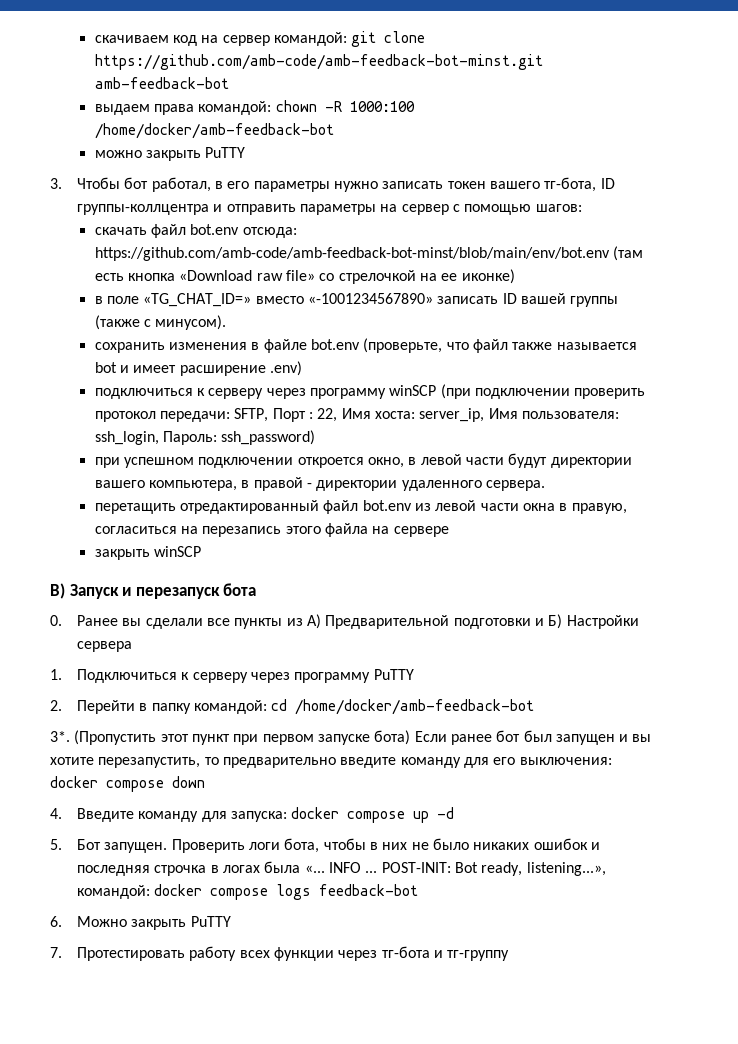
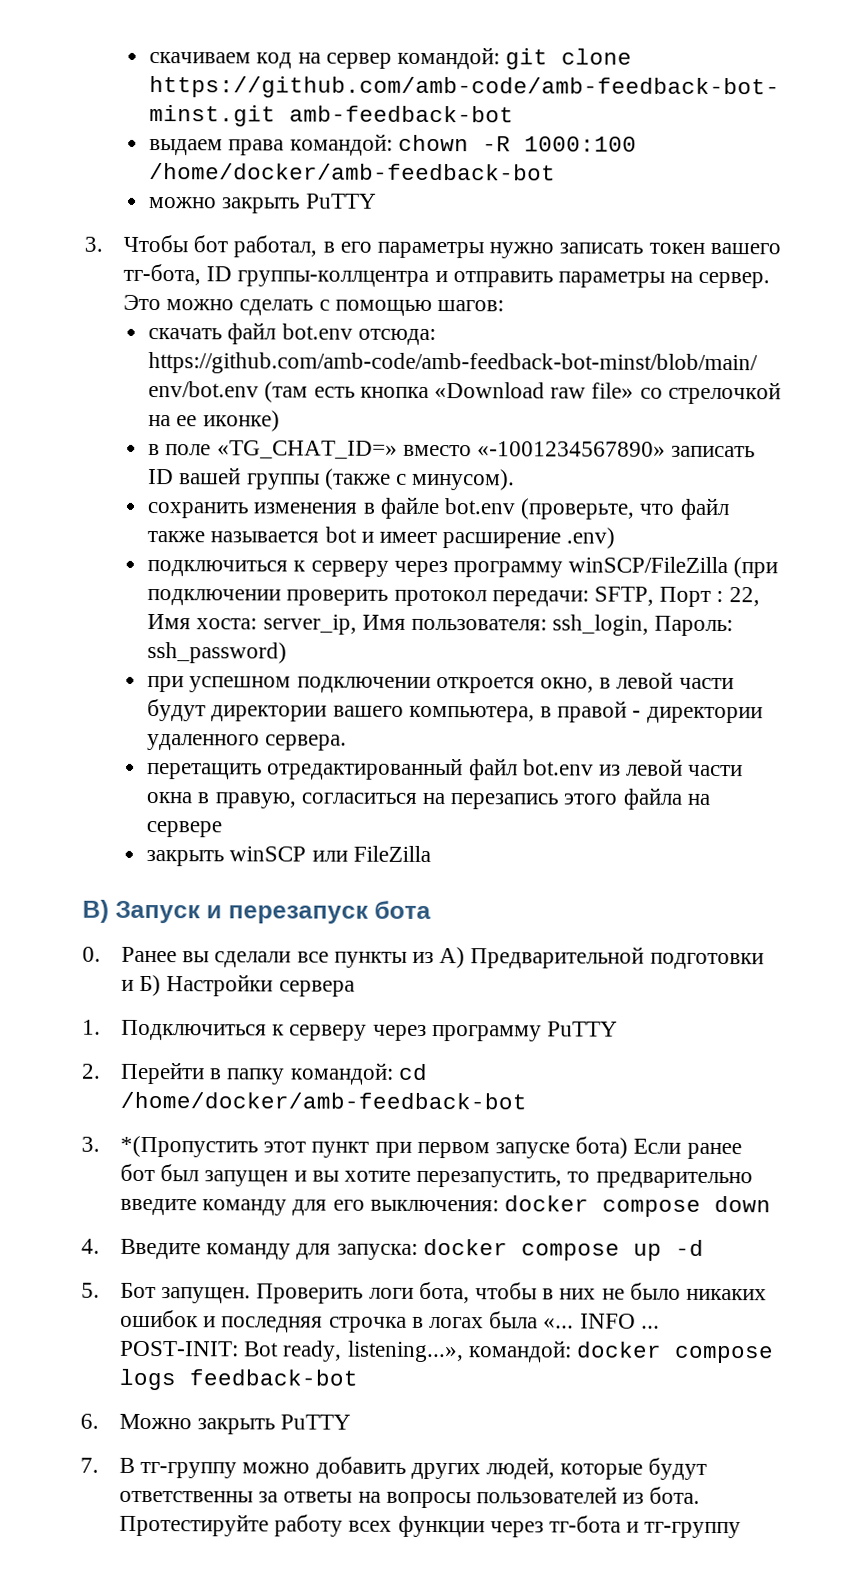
[401,204,449,215] сервер -> [698,271,771,289] [122,294,314,316] сервер. Это можно сделать
[389,385,437,396] winSCP -> [568,556,729,574] winSCP/FileZilla
(202, 551) none -> [311,845,431,862] или FileZilla
[50,730,157,745] 3*. (Пропустить -> [81,1135,258,1158] 3. *(Пропустить
[77,947,186,961] Протестировать -> [118,1456,708,1480] [118,1486,701,1509] [118,1513,269,1537] В тг-группу можно добавить других людей, которые будут ответственны за ответы на вопросы пользователей из бота. Протестируйте

